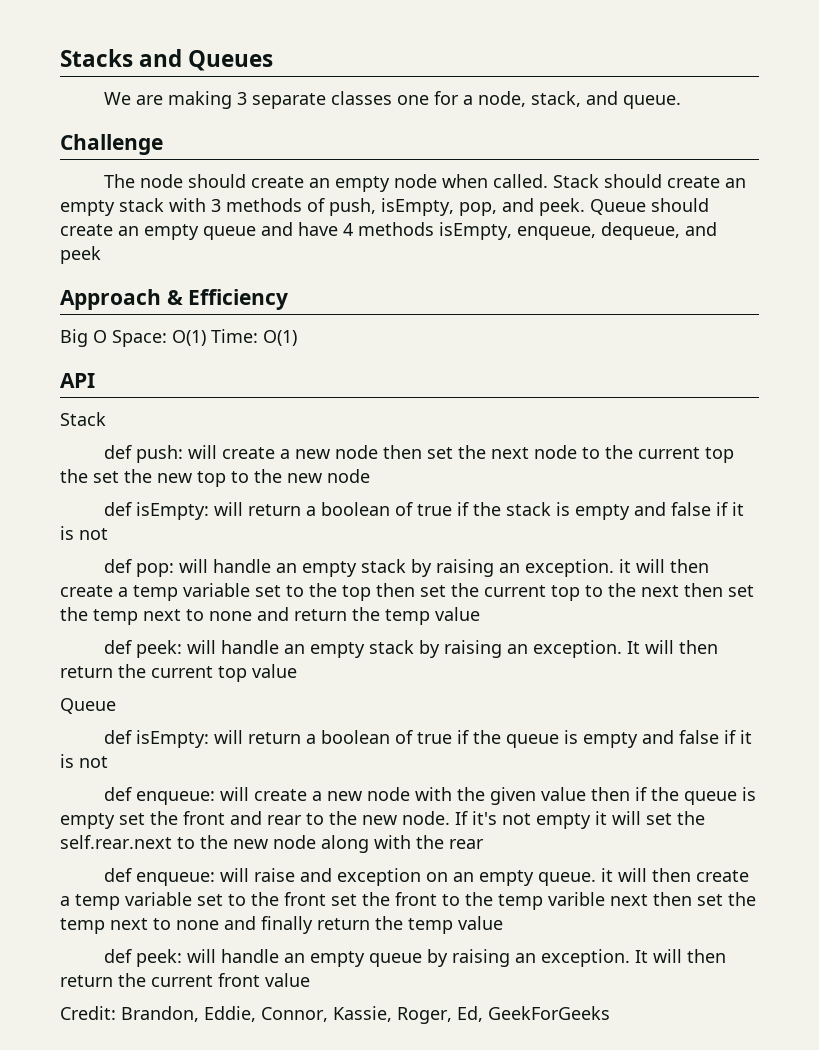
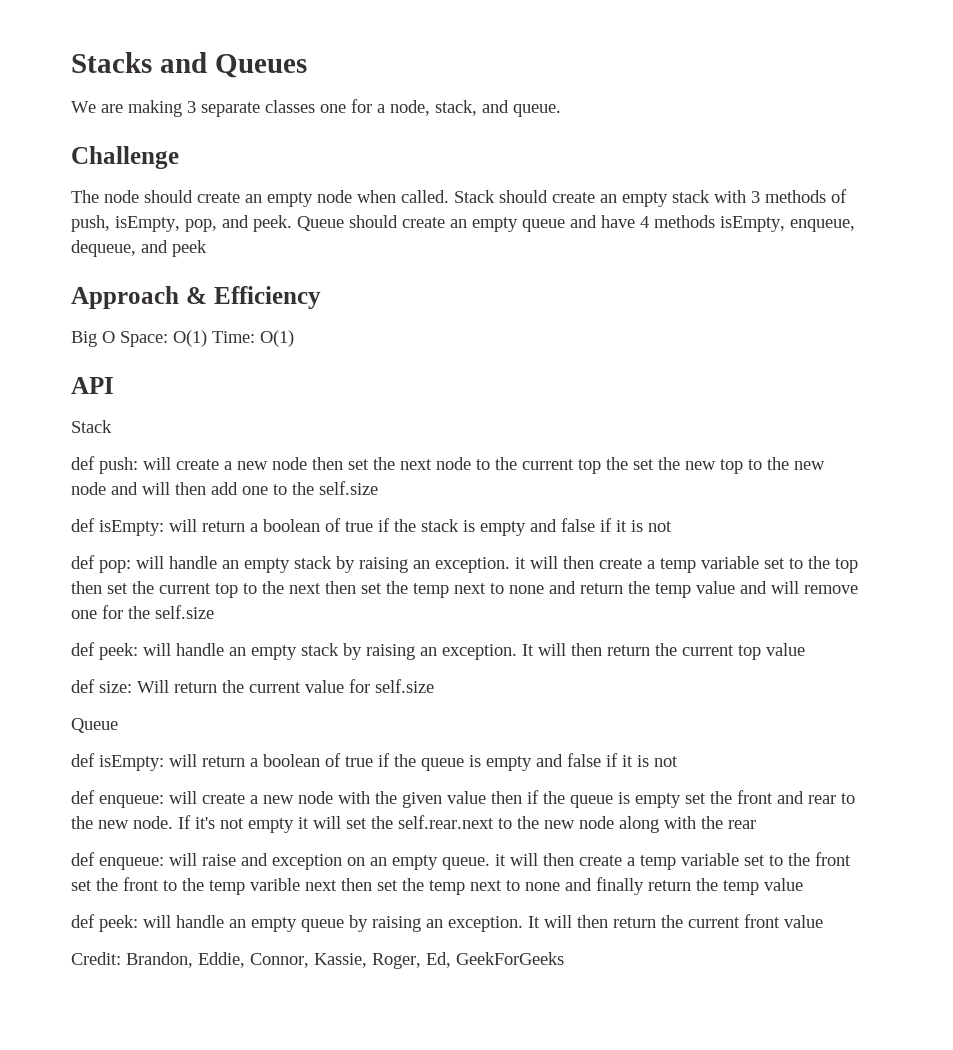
(370, 476) none -> [111,481,378,495] and will then add one to the self.size
(480, 614) none -> [740,581,858,594] [71,605,214,619] and will remove one for the self.size
(297, 671) none -> [71,679,434,693] // def size: Will return the current value for self.size

